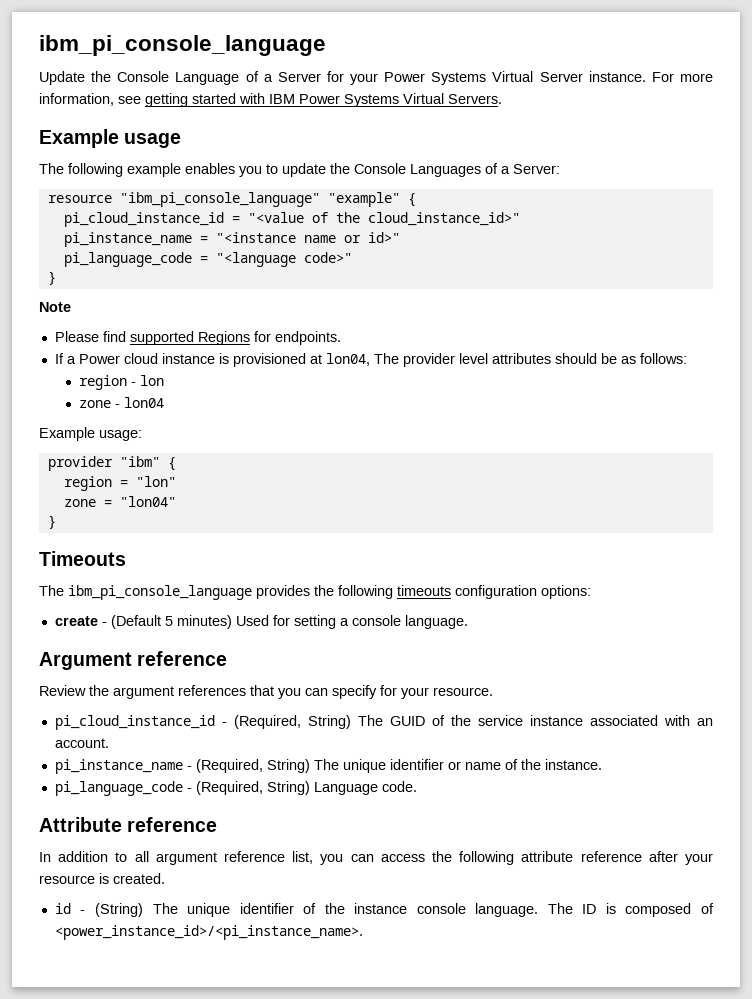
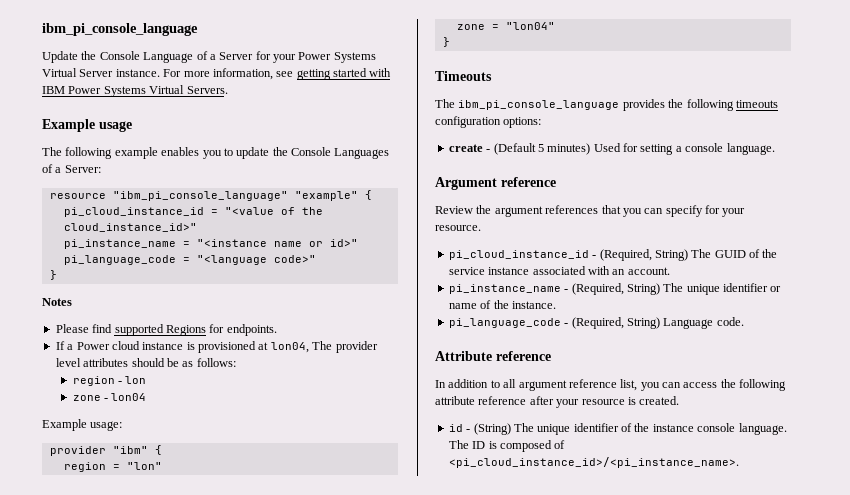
[39,302,71,312] Note -> [42,298,72,306] Notes
[54,925,363,940] <power_instance_id>/<pi_instance_name>. -> [448,457,739,468] <pi_cloud_instance_id>/<pi_instance_name>.

